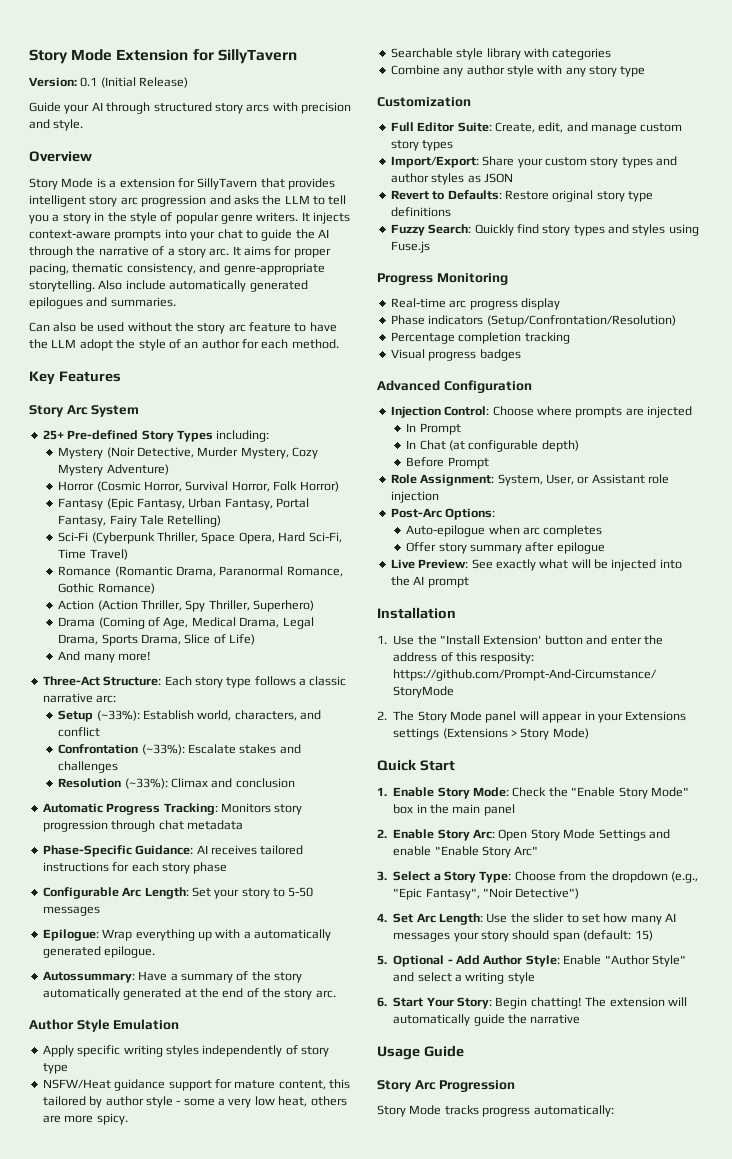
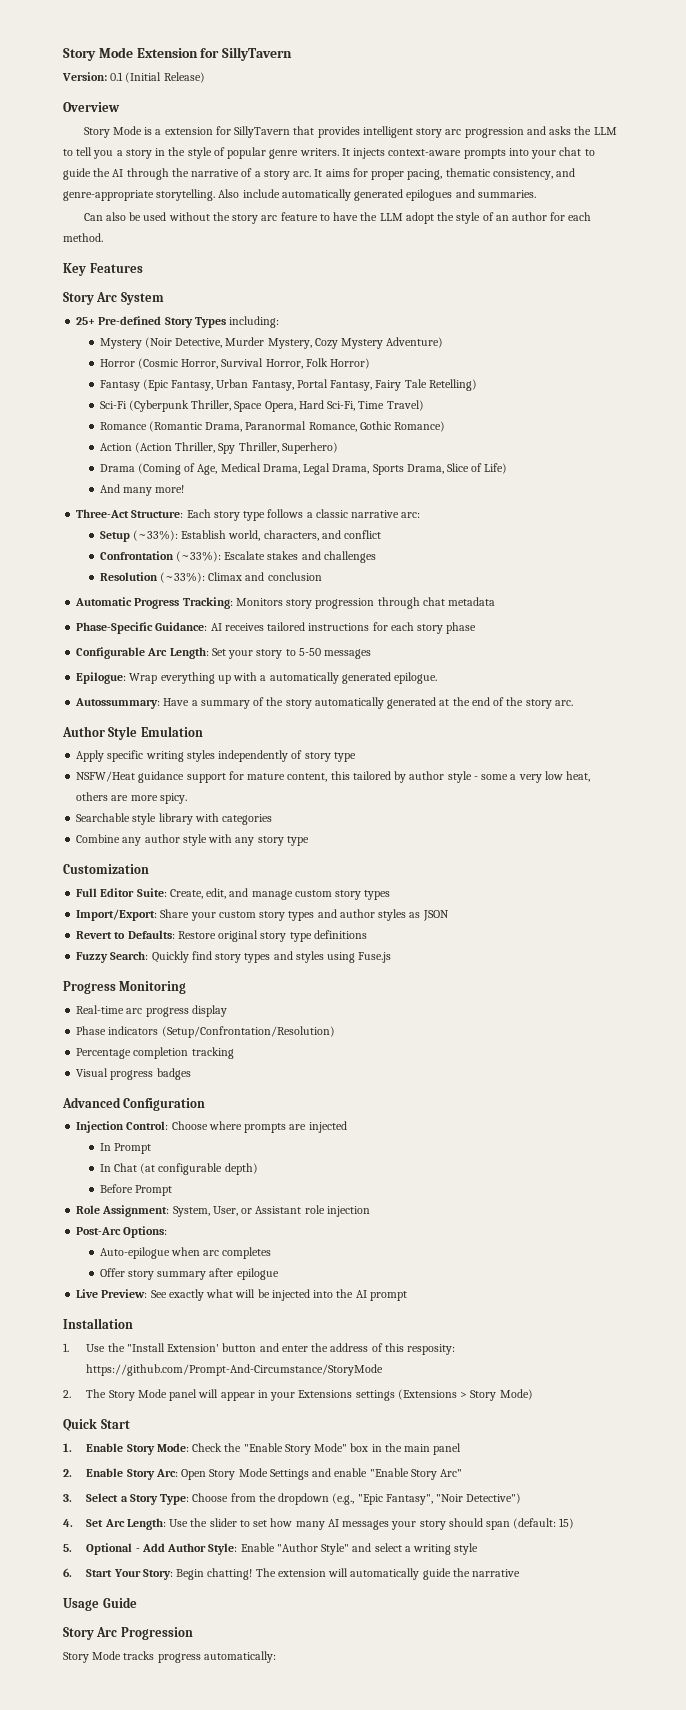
[29,102,351,114] [29,119,84,131] // Guide your AI through structured story arcs with precision and style. -> (205, 77) none

